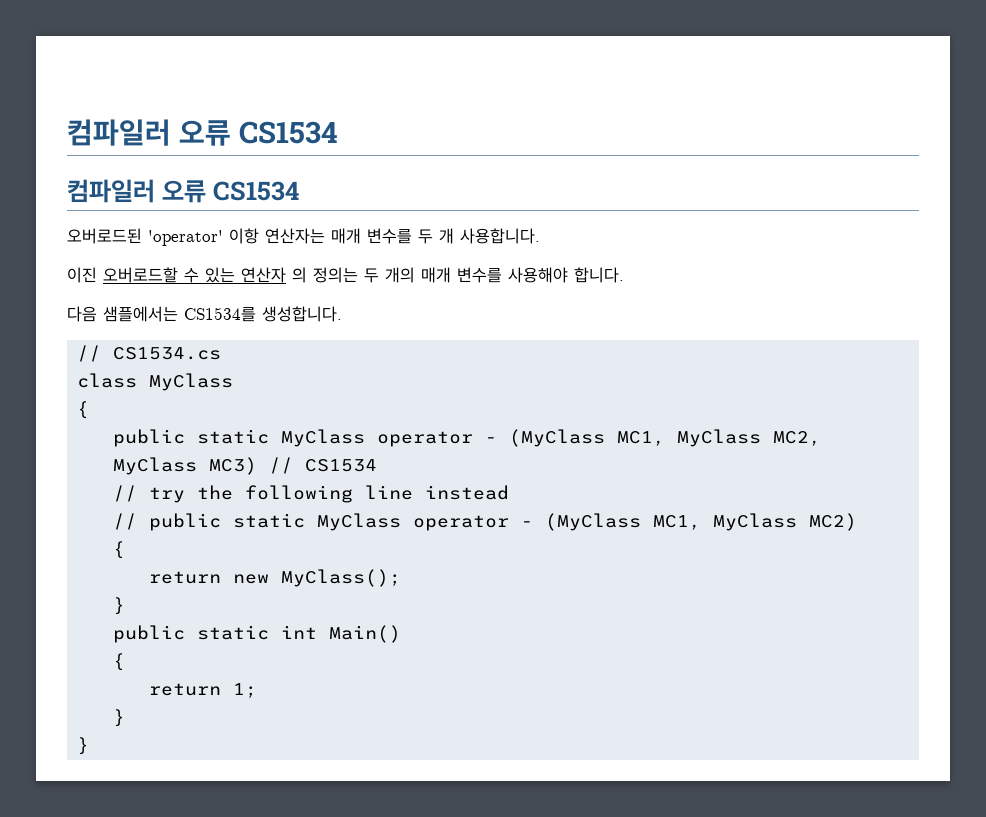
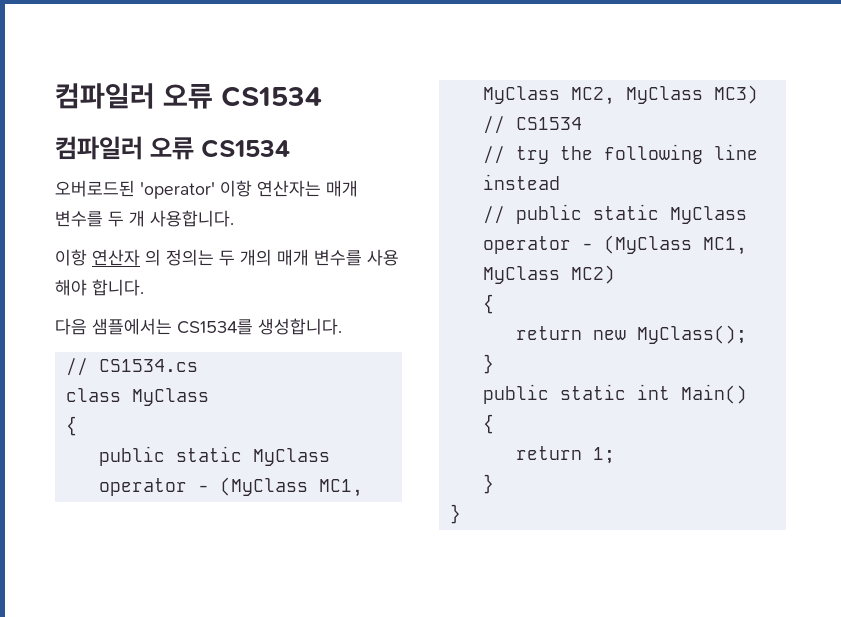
[67,267,235,283] 이진 오버로드할 수 있는 -> [55,249,87,266] 이항
[508,267,568,283] 사용해야 -> [367,249,399,266] [55,279,87,296] 사용 해야

